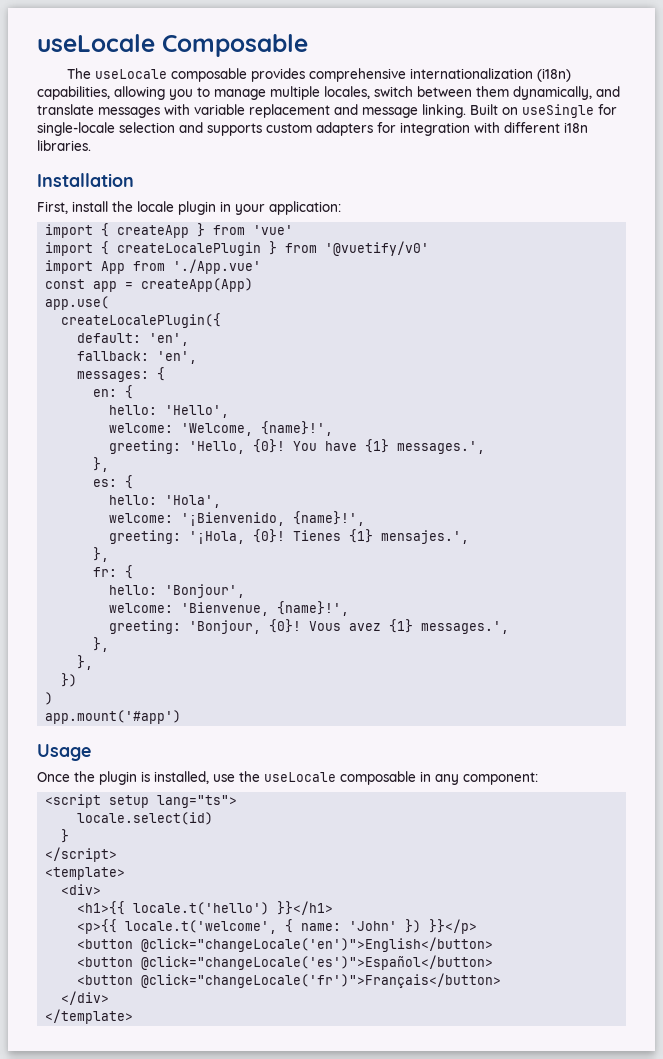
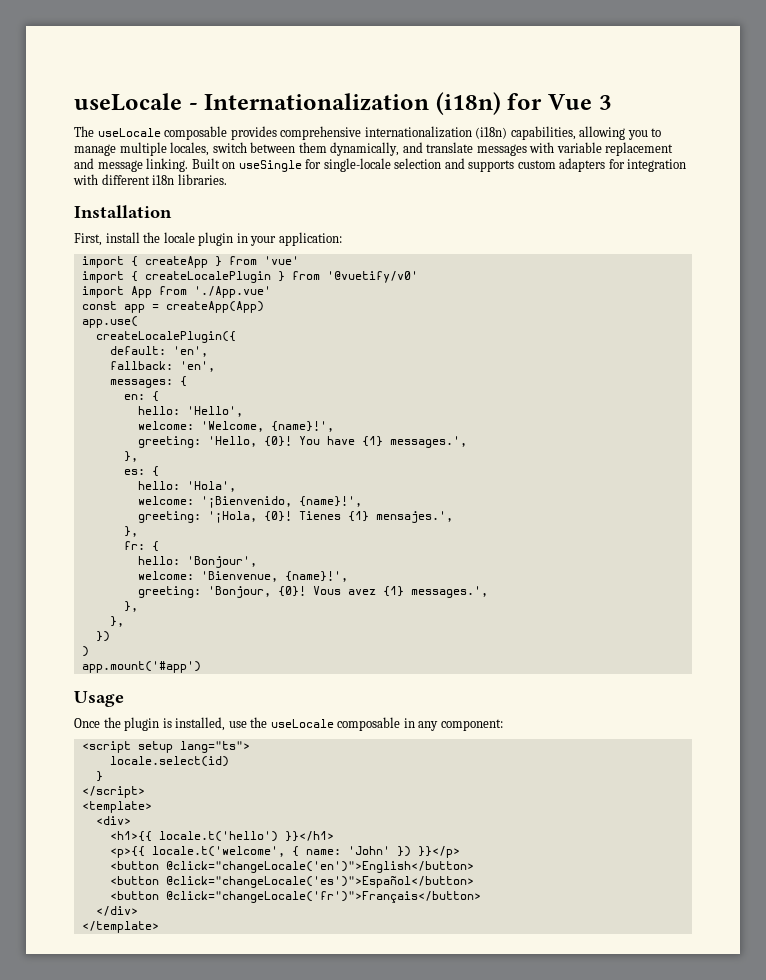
[37,34,308,57] useLocale Composable -> [74,92,612,115] useLocale - Internationalization (i18n) for Vue 3

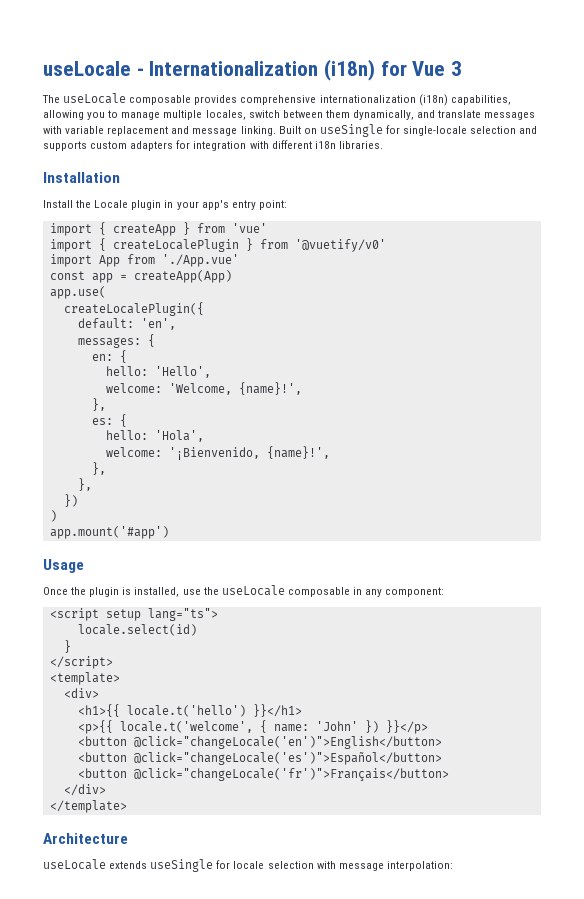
[74,232,342,246] First, install the locale plugin in your application: -> [43,200,287,210] Install the Locale plugin in your app's entry point:
[109,361,215,372] // fallback: 'en', -> (176, 324) none
[137,436,467,448] // greeting: 'Hello, {0}! You have {1} messages.', -> (302, 388) none
[137,511,453,523] [123,526,138,537] [123,541,159,552] [137,556,257,568] [137,571,348,582] [137,586,488,598] // greeting: '¡Hola, {0}! Tienes {1} mensajes.', // }, // fr: { // hello: 'Bonjour', // welcome: 'Bienvenue, {name}!', // greeting: 'Bonjour, {0}! Vous avez {1} messages.', -> (330, 452) none
(159, 927) none -> [43,833,128,844] [43,859,453,872] // Architecture // useLocale extends useSingle for locale selection with message interpolation:

